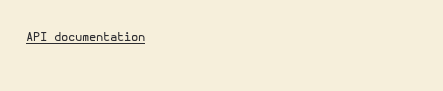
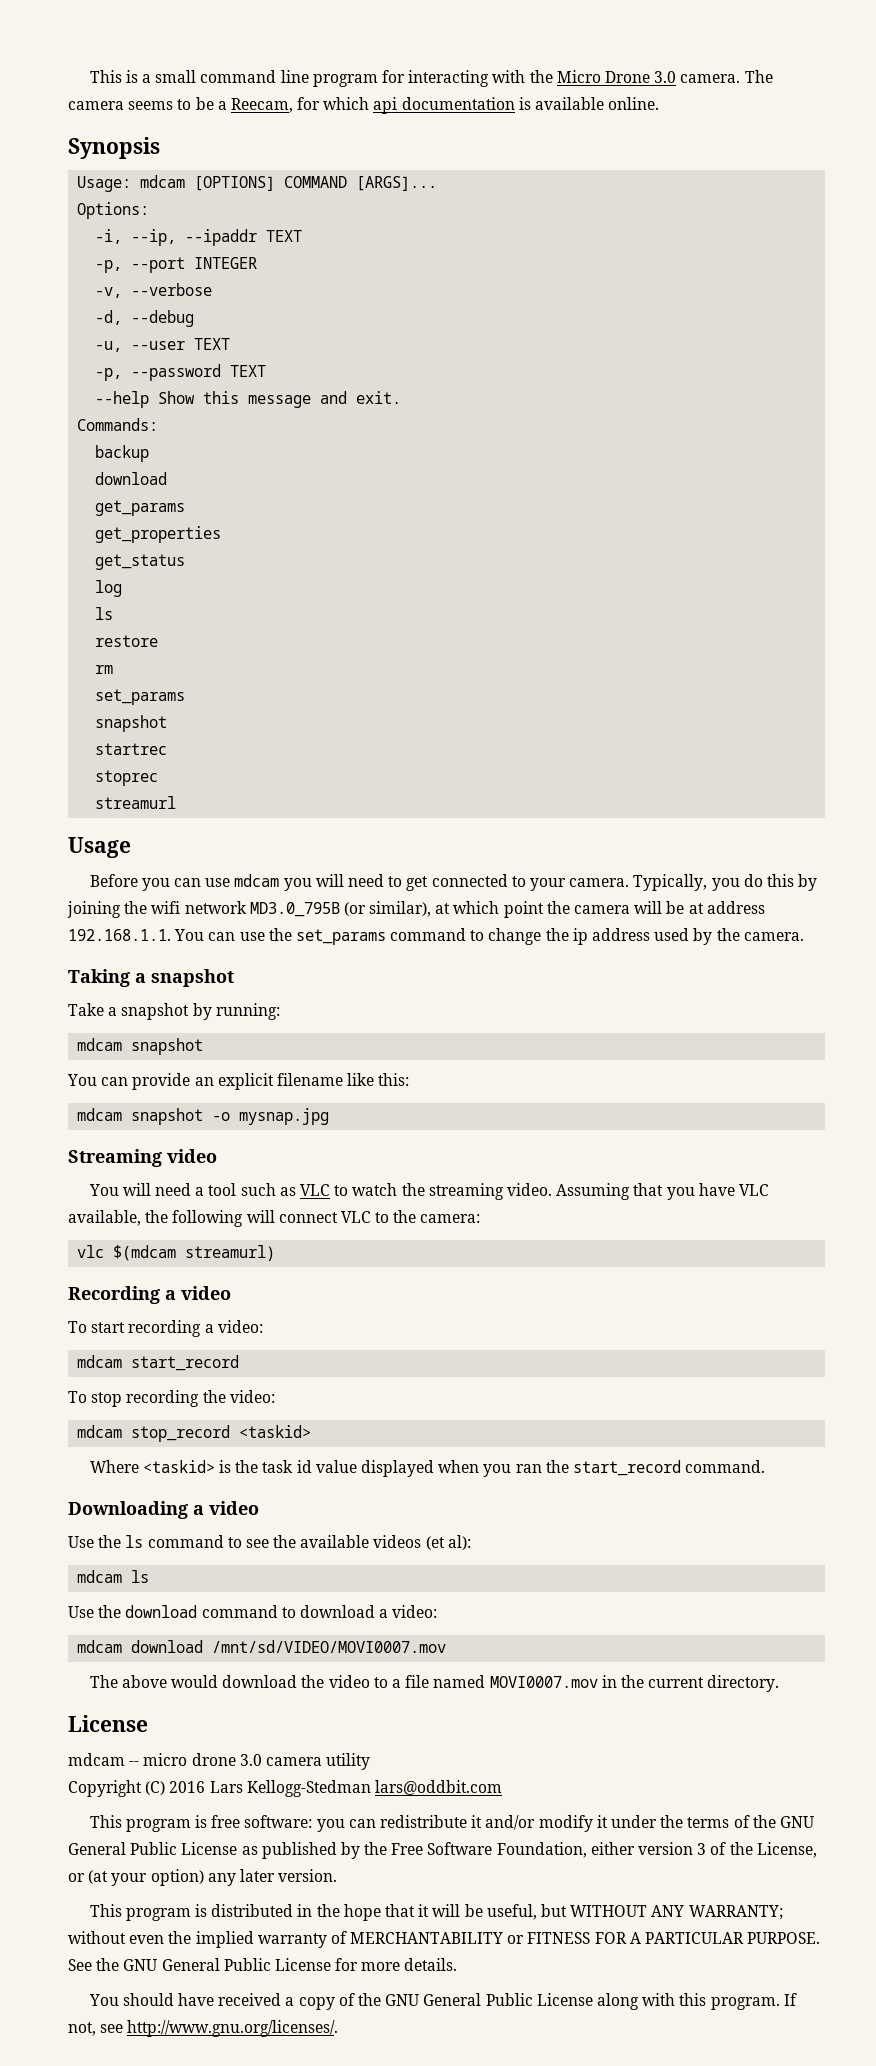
[26,32,145,41] API documentation -> [89,70,773,87] [68,97,660,114] [68,137,160,159] [77,175,438,192] [77,202,150,219] [95,229,303,246] [95,257,258,273] [95,283,213,298] [95,310,195,327] [95,338,231,352] [95,364,267,381] [95,391,402,408] [77,418,159,431] [95,445,150,462] [95,472,168,485] [95,500,186,516] [95,526,222,543] [95,554,186,570] [95,580,123,597] [95,607,114,620] [95,635,159,647] [95,665,114,674] [95,689,186,705] [95,715,168,732] [95,743,168,755] [95,770,159,786] [95,796,177,809] [68,837,131,858] [89,874,818,891] [67,901,765,918] [68,928,804,945] [68,969,234,987] [68,1003,280,1020] [77,1038,204,1055] [67,1073,410,1090] [77,1108,330,1125] [68,1149,217,1167] [88,1183,769,1200] [68,1210,481,1227] [77,1245,276,1261] [68,1286,231,1304] [68,1320,263,1337] [77,1355,240,1371] [68,1390,275,1407] [77,1425,312,1442] [89,1460,766,1477] [68,1501,259,1519] [68,1535,471,1550] [77,1570,150,1583] [68,1605,438,1618] [77,1640,447,1653] [89,1675,780,1692] [68,1715,148,1732] [68,1753,371,1770] [68,1780,502,1797] [89,1815,814,1832] [68,1842,817,1859] [68,1869,338,1886] [89,1904,783,1921] [68,1931,821,1948] [68,1958,458,1971] [88,1993,797,2010] [68,2020,339,2037] This is a small command line program for interacting with the Micro Drone 3.0 camera. The camera seems to be a Reecam, for which api documentation is available online. // Synopsis // Usage: mdcam [OPTIONS] COMMAND [ARGS]... // Options: // -i, --ip, --ipaddr TEXT // -p, --port INTEGER // -v, --verbose // -d, --debug // -u, --user TEXT // -p, --password TEXT // --help Show this message and exit. // Commands: // backup // download // get_params // get_properties // get_status // log // ls // restore // rm // set_params // snapshot // startrec // stoprec // streamurl // Usage // Before you can use mdcam you will need to get connected to your camera. Typically, you do this by joining the wifi network MD3.0_795B (or similar), at which point the camera will be at address 192.168.1.1. You can use the set_params command to change the ip address used by the camera. // Taking a snapshot // Take a snapshot by running: // mdcam snapshot // You can provide an explicit filename like this: // mdcam snapshot -o mysnap.jpg // Streaming video // You will need a tool such as VLC to watch the streaming video. Assuming that you have VLC available, the following will connect VLC to the camera: // vlc $(mdcam streamurl) // Recording a video // To start recording a video: // mdcam start_record // To stop recording the video: // mdcam stop_record <taskid> // Where <taskid> is the task id value displayed when you ran the start_record command. // Downloading a video // Use the ls command to see the available videos (et al): // mdcam ls // Use the download command to download a video: // mdcam download /mnt/sd/VIDEO/MOVI0007.mov // The above would download the video to a file named MOVI0007.mov in the current directory. // License // mdcam -- micro drone 3.0 camera utility // Copyright (C) 2016 Lars Kellogg-Stedman lars@oddbit.com // This program is free software: you can redistribute it and/or modify it under the terms of the GNU General Public License as published by the Free Software Foundation, either version 3 of the License, or (at your option) any later version. // This program is distributed in the hope that it will be useful, but WITHOUT ANY WARRANTY; without even the implied warranty of MERCHANTABILITY or FITNESS FOR A PARTICULAR PURPOSE. See the GNU General Public License for more details. // You should have received a copy of the GNU General Public License along with this program. If not, see http://www.gnu.org/licenses/.

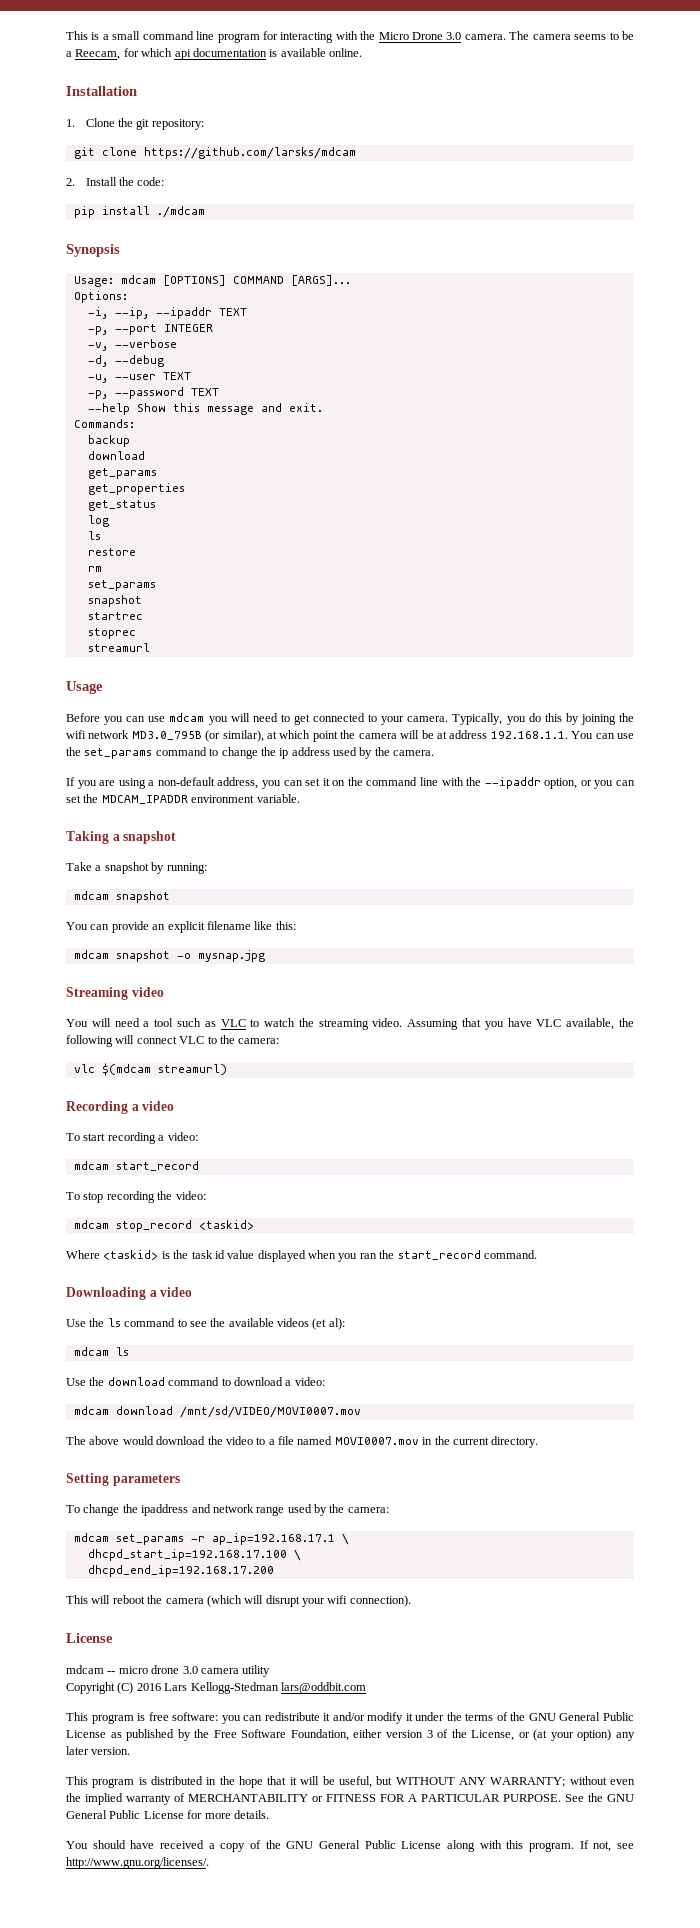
(660, 103) none -> [66,86,137,96] [66,118,204,130] [73,147,356,159] [66,177,165,186] [73,206,205,218] // Installation // 1. Clone the git repository: // git clone https://github.com/larsks/mdcam // 2. Install the code: // pip install ./mdcam
(804, 936) none -> [66,777,635,789] [66,794,300,804] // If you are using a non-default address, you can set it on the command line with the --ipaddr option, or you can set the MDCAM_IPADDR environment variable.
(780, 1683) none -> [66,1473,180,1486] [66,1504,389,1516] [73,1533,349,1545] [87,1549,301,1561] [87,1565,274,1577] [66,1595,411,1607] // Setting parameters // To change the ipaddress and network range used by the camera: // mdcam set_params -r ap_ip=192.168.17.1 \ // dhcpd_start_ip=192.168.17.100 \ // dhcpd_end_ip=192.168.17.200 // This will reboot the camera (which will disrupt your wifi connection).

